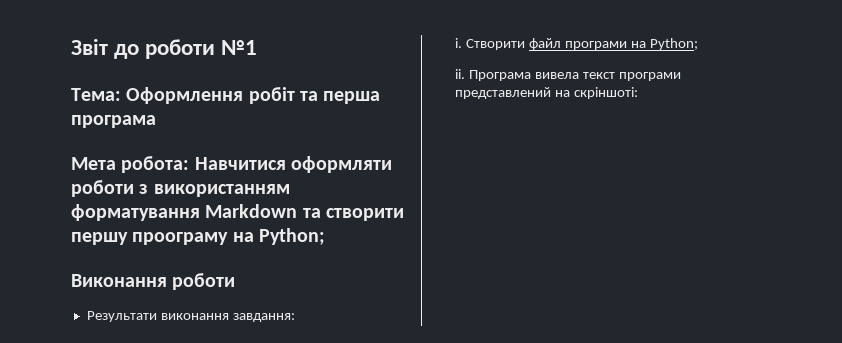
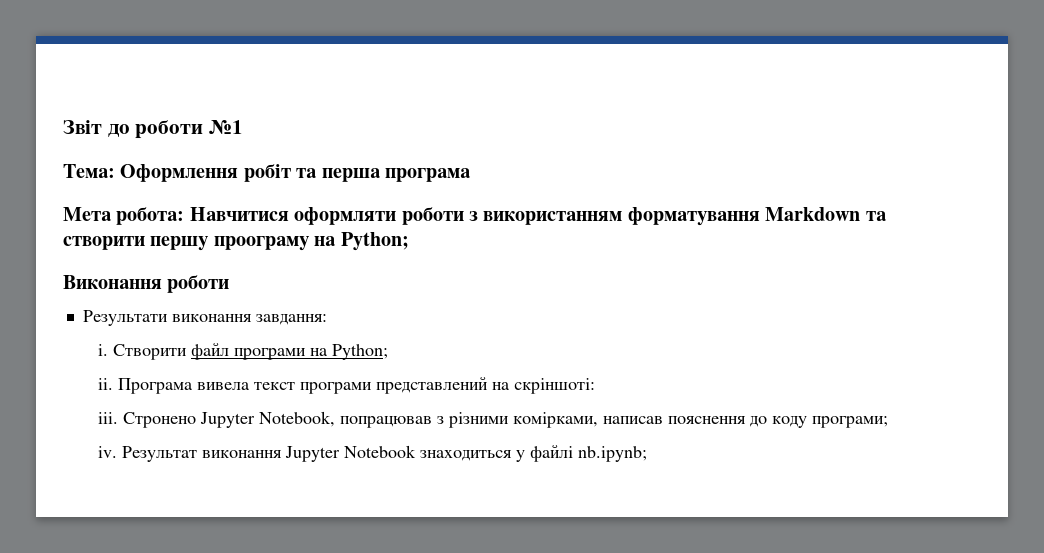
(639, 93) none -> [98,411,889,428] [98,445,648,462] // iii. Стронено Jupyter Notebook, попрацював з різними комірками, написав пояснення до коду програми; // iv. Результат виконання Jupyter Notebook знаходиться у файлі nb.ipynb;

